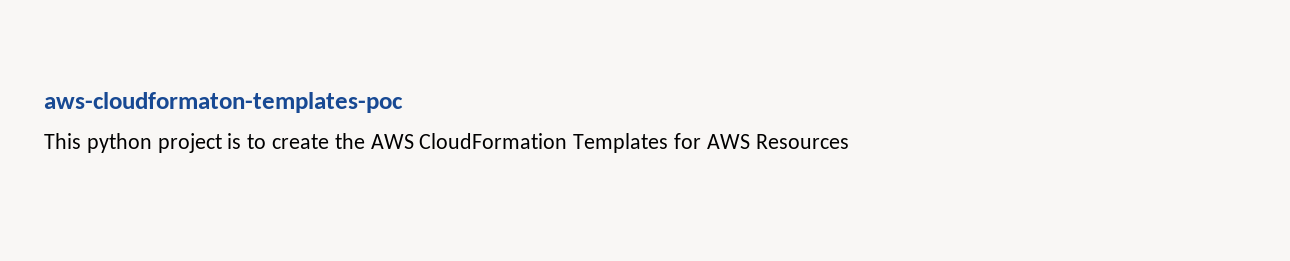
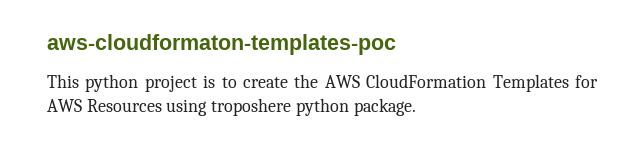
(849, 141) none -> [166,98,416,116] using troposhere python package.

